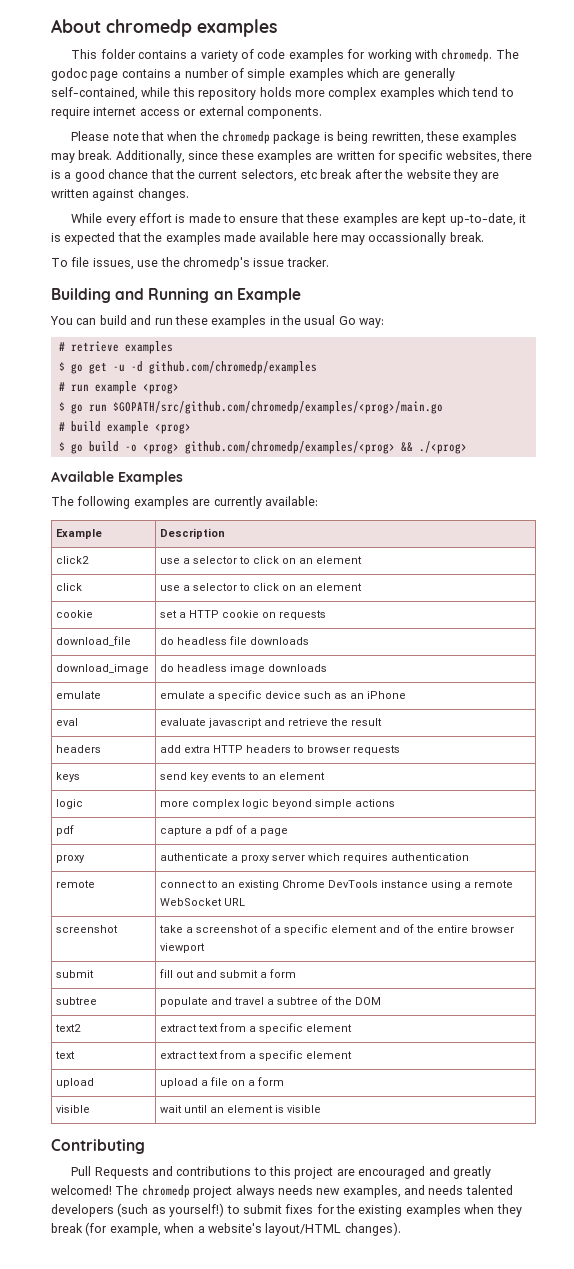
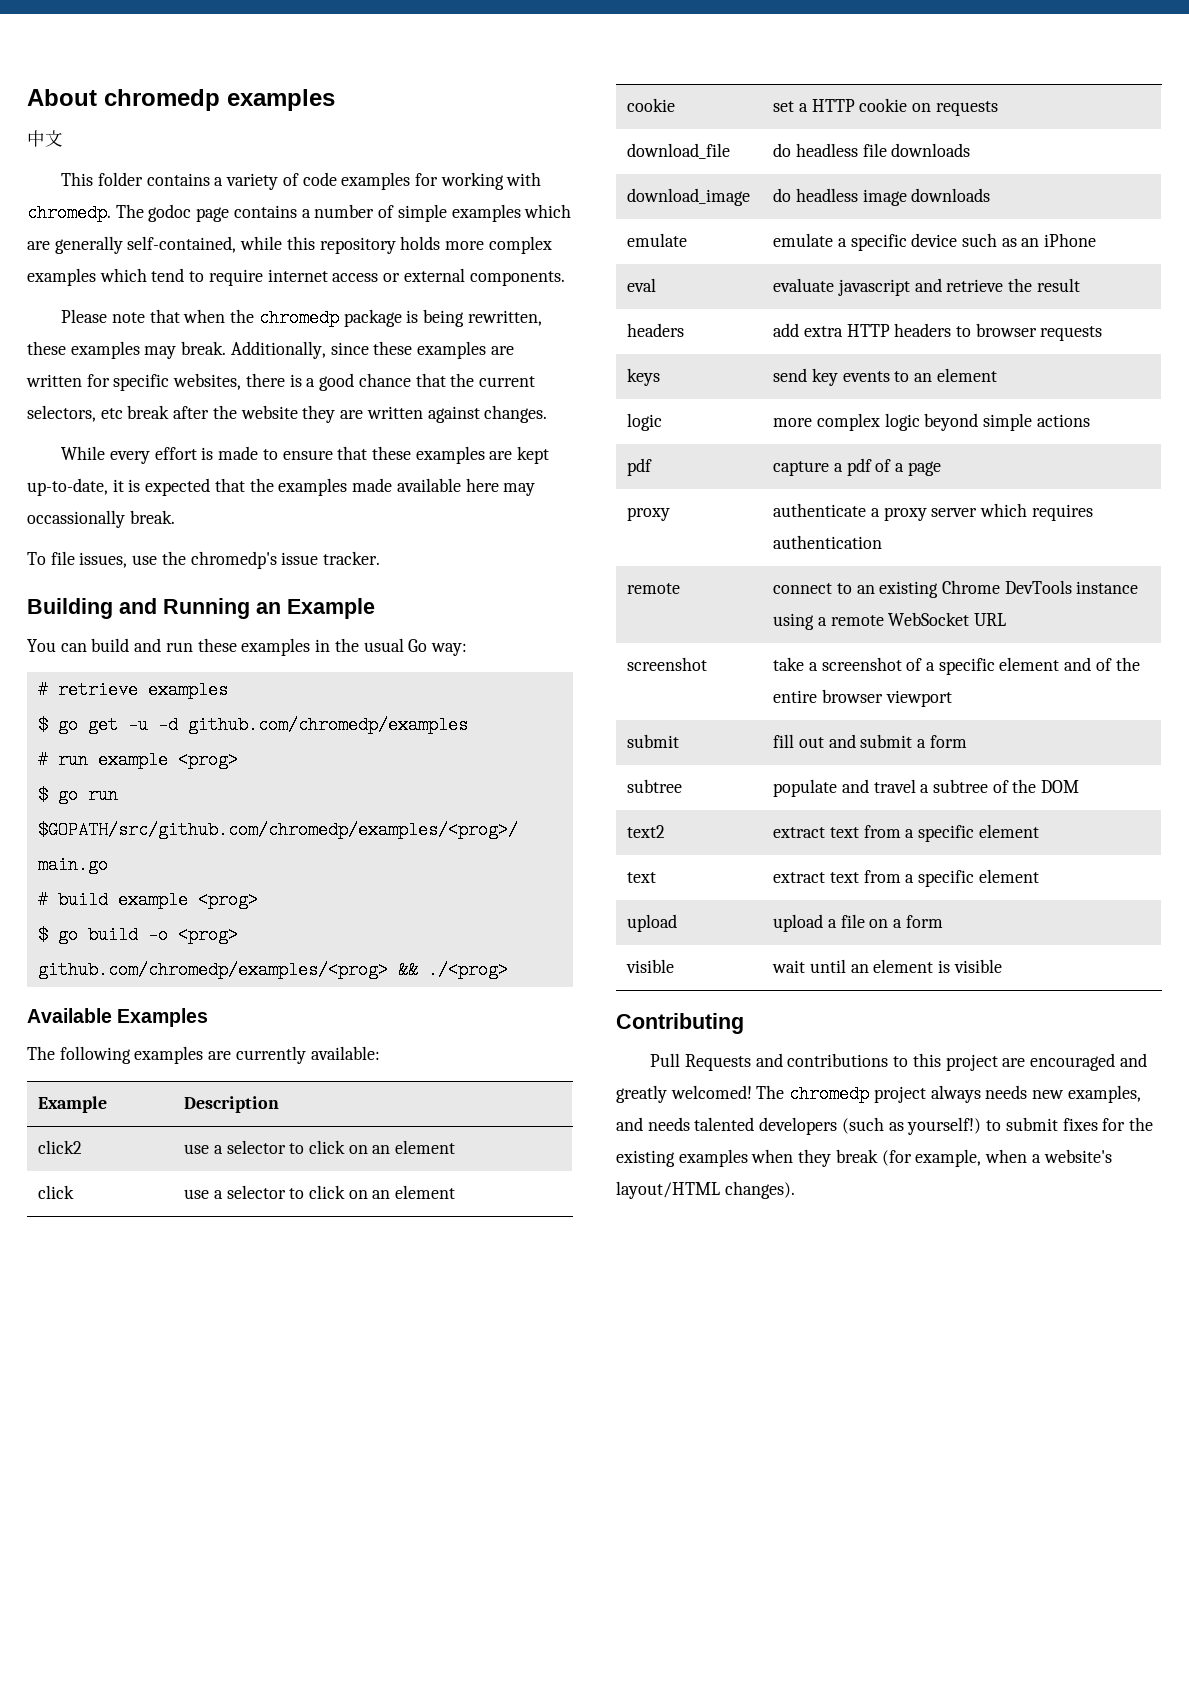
(277, 28) none -> [27,130,63,147] // 中文

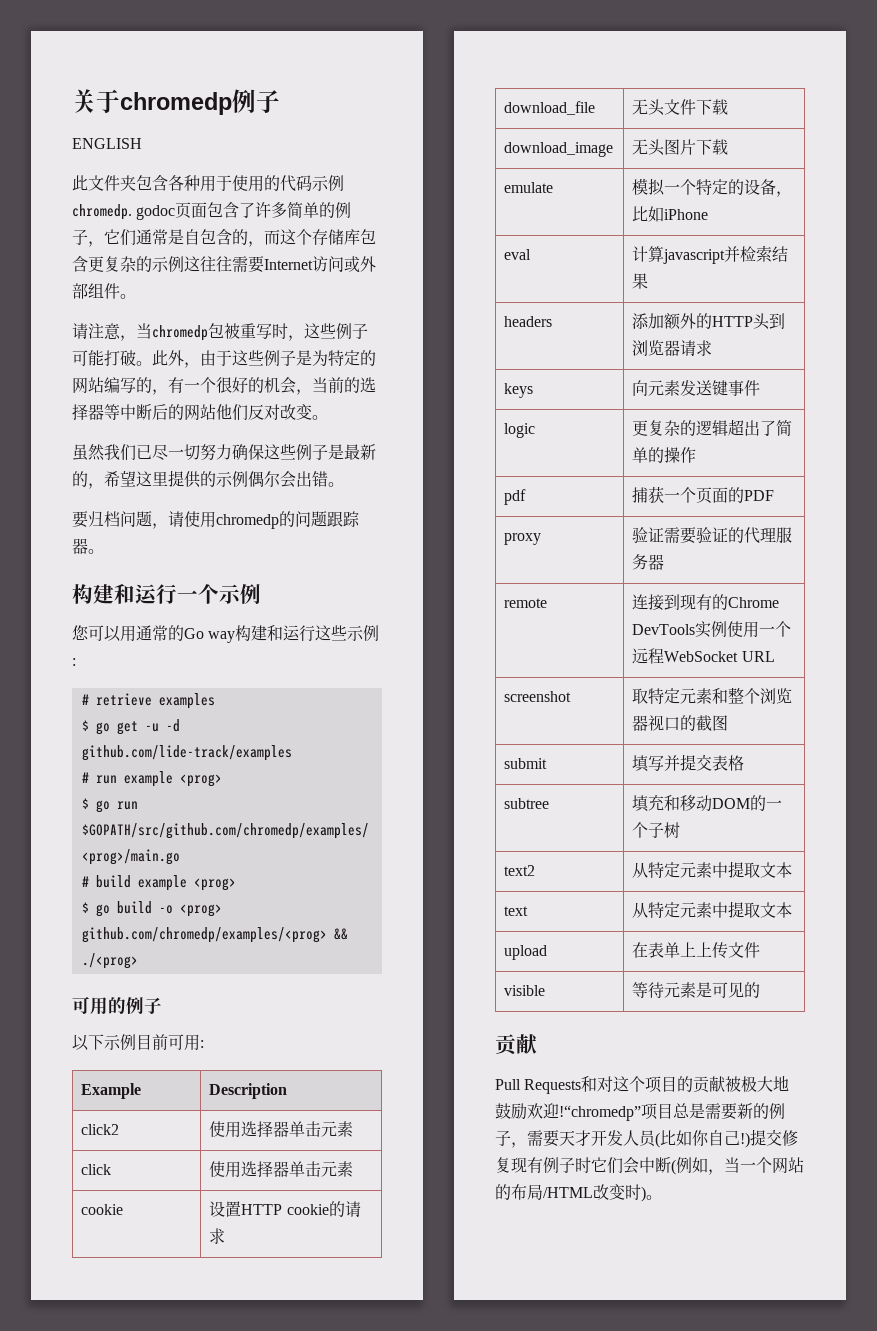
[27,89,335,111] [27,130,63,147] [61,172,542,190] [27,204,572,222] [27,236,552,254] [27,268,565,286] [61,309,542,327] [27,341,514,359] [26,373,535,391] [27,405,548,423] [61,446,550,464] [27,478,536,496] [27,510,175,528] [27,551,381,569] [27,598,375,619] [27,638,467,656] About chromedp examples // 中文 // This folder contains a variety of code examples for working with chromedp. The godoc page contains a number of simple examples which are generally self-contained, while this repository holds more complex examples which tend to require internet access or external components. // Please note that when the chromedp package is being rewritten, these examples may break. Additionally, since these examples are written for specific websites, there is a good chance that the current selectors, etc break after the website they are written against changes. // While every effort is made to ensure that these examples are kept up-to-date, it is expected that the examples made available here may occassionally break. // To file issues, use the chromedp's issue tracker. // Building and Running an Example // You can build and run these examples in the usual Go way: -> [72,89,280,115] [72,138,142,149] [72,175,344,192] [72,202,352,220] [72,229,376,247] [72,256,376,273] [72,283,136,299] [72,323,368,341] [72,350,376,368] [72,377,376,395] [72,404,328,421] [72,444,376,461] [72,470,344,489] [72,511,360,529] [72,538,104,554] [72,583,261,604] [72,625,380,643] [72,658,76,666] 关于chromedp例子 // ENGLISH // 此文件夹包含各种用于使用的代码示例chromedp. godoc页面包含了许多简单的例子，它们通常是自包含的，而这个存储库包含更复杂的示例这往往需要Internet访问或外部组件。 // 请注意，当chromedp包被重写时，这些例子可能打破。此外，由于这些例子是为特定的网站编写的，有一个很好的机会，当前的选择器等中断后的网站他们反对改变。 // 虽然我们已尽一切努力确保这些例子是最新的，希望这里提供的示例偶尔会出错。 // 要归档问题，请使用chromedp的问题跟踪器。 // 构建和运行一个示例 // 您可以用通常的Go way构建和运行这些示例:
[187,716,468,734] github.com/chromedp/examples -> [81,745,292,761] github.com/lide-track/examples
[27,1008,209,1027] [27,1046,380,1064] [38,1096,108,1113] [184,1096,280,1113] [38,1140,83,1154] [184,1140,456,1154] [38,1185,75,1199] [184,1185,456,1199] [627,98,676,112] [773,98,998,116] [627,143,731,159] [773,143,971,157] [627,188,751,206] [773,188,991,206] [627,233,688,247] [773,233,1097,251] [627,278,657,292] [773,278,1080,296] [627,323,685,337] [773,323,1103,341] [627,368,661,386] [773,368,997,386] [627,413,663,431] [773,413,1090,431] [627,458,653,476] [773,458,941,476] [627,507,671,521] [773,503,1093,521] [773,535,883,549] [627,583,681,594] [773,580,1139,598] [773,612,1007,630] [627,657,708,671] [773,657,1140,675] [773,689,952,707] [627,734,680,748] [773,734,967,748] [627,779,683,793] [773,779,1037,797] Available Examples // The following examples are currently available: // Example | Description // click2 | use a selector to click on an element // click | use a selector to click on an element // cookie | set a HTTP cookie on requests // download_file | do headless file downloads // download_image | do headless image downloads // emulate | emulate a specific device such as an iPhone // eval | evaluate javascript and retrieve the result // headers | add extra HTTP headers to browser requests // keys | send key events to an element // logic | more complex logic beyond simple actions // pdf | capture a pdf of a page // proxy | authenticate a proxy server which requires authentication // remote | connect to an existing Chrome DevTools instance using a remote WebSocket URL // screenshot | take a screenshot of a specific element and of the entire browser viewport // submit | fill out and submit a form // subtree | populate and travel a subtree of the -> [72,996,162,1015] [72,1034,204,1051] [81,1083,142,1099] [209,1083,288,1099] [81,1124,120,1135] [209,1121,354,1138] [81,1164,112,1175] [209,1161,354,1178] [81,1204,124,1215] [209,1201,361,1217] [209,1228,226,1244] [504,101,596,115] [632,99,729,116] [504,142,614,157] [632,139,729,156] [504,182,554,193] [632,178,793,197] [632,206,709,222] [504,249,532,260] [632,245,789,264] [632,273,649,289] [504,316,553,327] [632,313,786,330] [632,340,713,356] [504,383,534,398] [632,380,761,396] [504,423,536,438] [632,419,793,436] [632,447,697,463] [504,489,527,505] [632,486,775,504] [504,533,542,545] [632,527,793,544] [632,554,665,570] [504,598,548,608] [632,594,780,611] [632,621,792,638] [632,648,775,664] [504,691,572,702] [632,687,793,705] [632,715,729,731] [504,758,548,769] [632,754,745,772] [504,798,550,809] [632,795,713,812] 可用的例子 // 以下示例目前可用: // Example | Description // click2 | 使用选择器单击元素 // click | 使用选择器单击元素 // cookie | 设置HTTP cookie的请求 // download_file | 无头文件下载 // download_image | 无头图片下载 // emulate | 模拟一个特定的设备，比如iPhone // eval | 计算javascript并检索结果 // headers | 添加额外的HTTP头到浏览器请求 // keys | 向元素发送键事件 // logic | 更复杂的逻辑超出了简单的操作 // pdf | 捕获一个页面的PDF // proxy | 验证需要验证的代理服务器 // remote | 连接到现有的Chrome DevTools实例使用一个远程WebSocket URL // screenshot | 取特定元素和整个浏览器视口的截图 // submit | 填写并提交表格 // subtree | 填充和移动
(1080, 786) none -> [750,795,783,811] [632,822,681,838] 的一个子树
[773,824,1039,842] [627,872,657,883] [773,869,1039,887] [627,914,678,932] [773,914,943,932] [626,959,675,973] [772,959,1002,973] [616,1013,744,1034] [650,1053,1147,1071] [616,1085,1141,1103] [616,1117,1153,1135] [616,1149,1112,1167] [616,1181,795,1199] extract text from a specific element // text | extract text from a specific element // upload | upload a file on a form // visible | wait until an element is visible // Contributing // Pull Requests and contributions to this project are encouraged and greatly welcomed! The chromedp project always needs new examples, and needs talented developers (such as yourself!) to submit fixes for the existing examples when they break (for example, when a website's layout/HTML changes). -> [632,861,793,879] [504,906,529,916] [632,901,793,919] [504,945,548,960] [632,942,761,959] [504,985,546,996] [632,982,761,998] [495,1034,538,1056] [495,1075,790,1094] [495,1103,785,1121] [495,1129,798,1148] [495,1157,804,1175] [495,1184,662,1202] 从特定元素中提取文本 // text | 从特定元素中提取文本 // upload | 在表单上上传文件 // visible | 等待元素是可见的 // 贡献 // Pull Requests和对这个项目的贡献被极大地鼓励欢迎!“chromedp”项目总是需要新的例子，需要天才开发人员(比如你自己!)提交修复现有例子时它们会中断(例如，当一个网站的布局/HTML改变时)。

